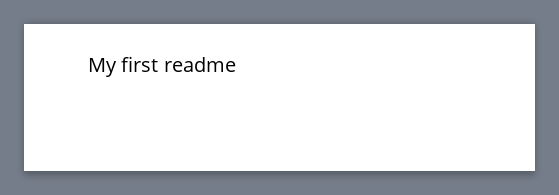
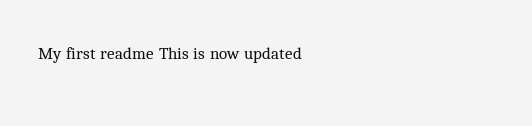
(236, 64) none -> [158,47,302,63] This is now updated

